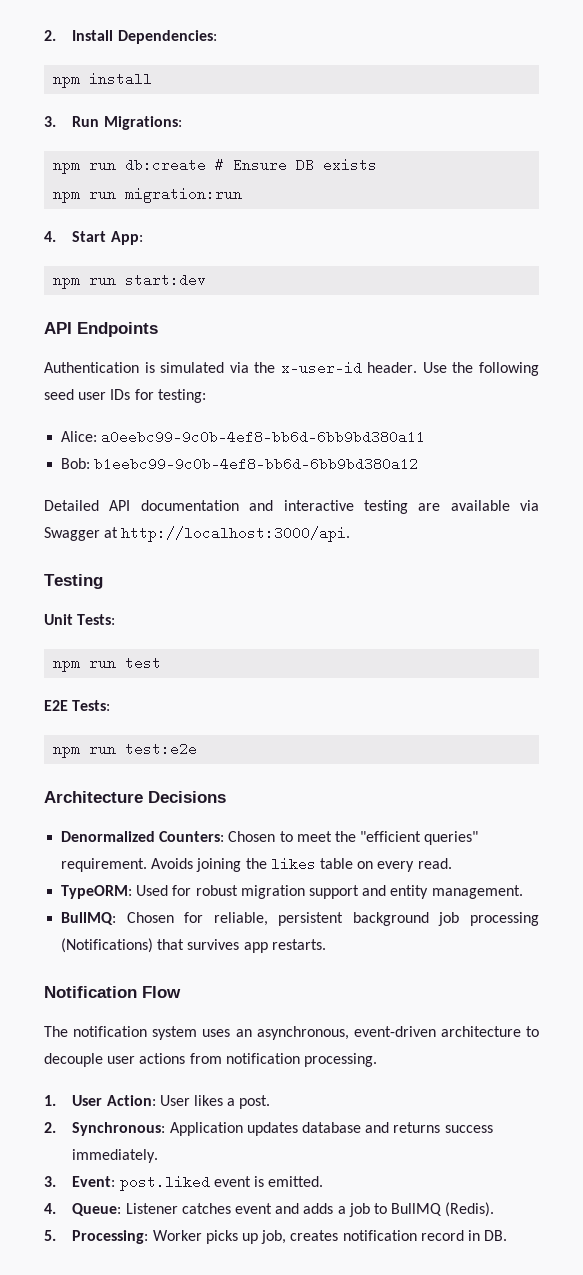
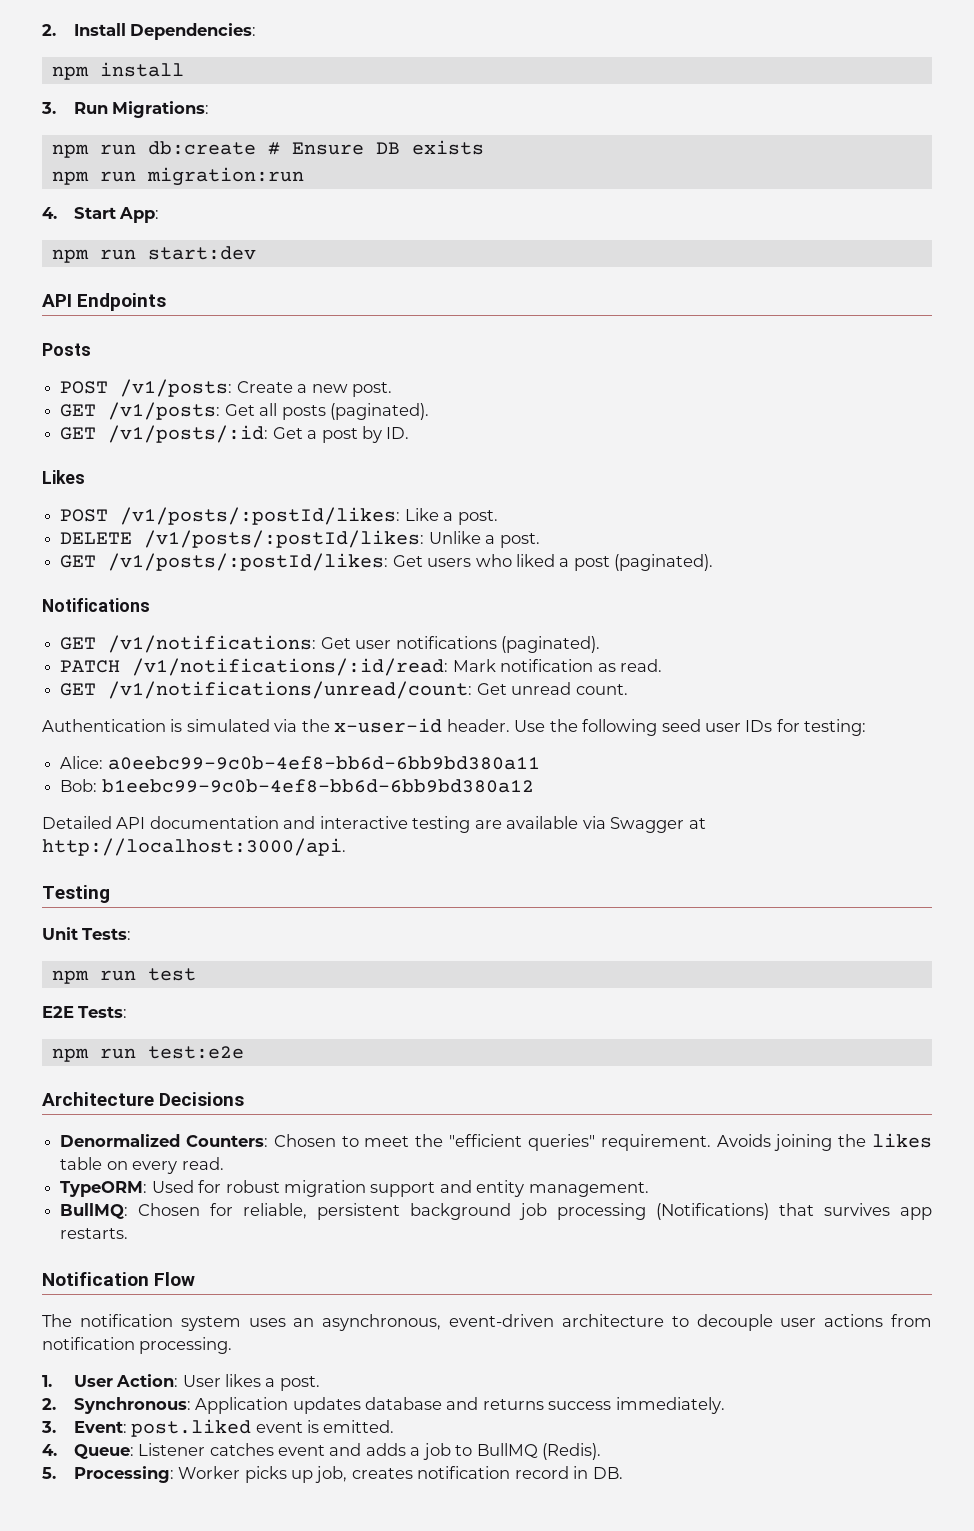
(158, 329) none -> [42,343,91,356] [60,379,392,397] [60,402,429,420] [60,425,410,443] [42,470,85,484] [60,507,498,525] [60,530,540,548] [60,553,714,571] [42,598,150,612] [60,635,600,653] [60,658,662,676] [60,681,628,699] // Posts // POST /v1/posts: Create a new post. // GET /v1/posts: Get all posts (paginated). // GET /v1/posts/:id: Get a post by ID. // Likes // POST /v1/posts/:postId/likes: Like a post. // DELETE /v1/posts/:postId/likes: Unlike a post. // GET /v1/posts/:postId/likes: Get users who liked a post (paginated). // Notifications // GET /v1/notifications: Get user notifications (paginated). // PATCH /v1/notifications/:id/read: Mark notification as read. // GET /v1/notifications/unread/count: Get unread count.

